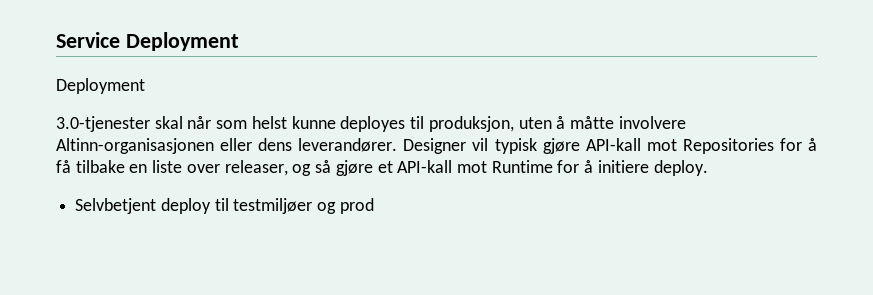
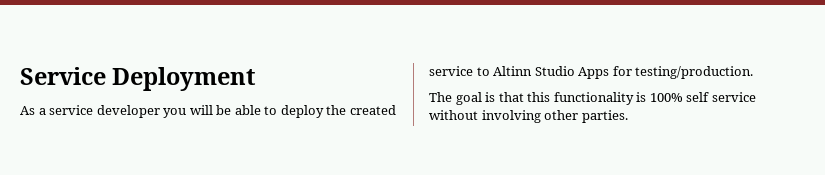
[56,78,145,94] [56,116,686,132] [56,138,818,154] [56,160,708,176] [75,198,374,214] Deployment // 3.0-tjenester skal når som helst kunne deployes til produksjon, uten å måtte involvere Altinn-organisasjonen eller dens leverandører. Designer vil typisk gjøre API-kall mot Repositories for å få tilbake en liste over releaser, og så gjøre et API-kall mot Runtime for å initiere deploy. // Selvbetjent deploy til testmiljøer og prod -> [20,105,396,118] [429,66,754,79] [429,92,756,105] [429,110,628,123] As a service developer you will be able to deploy the created service to Altinn Studio Apps for testing/production. // The goal is that this functionality is 100% self service without involving other parties.

